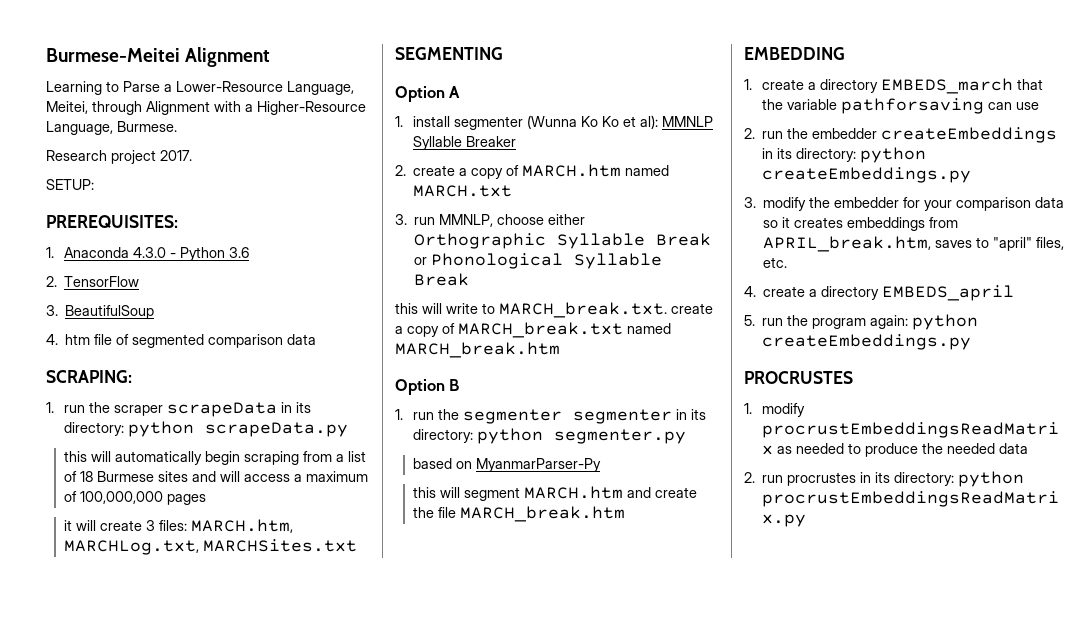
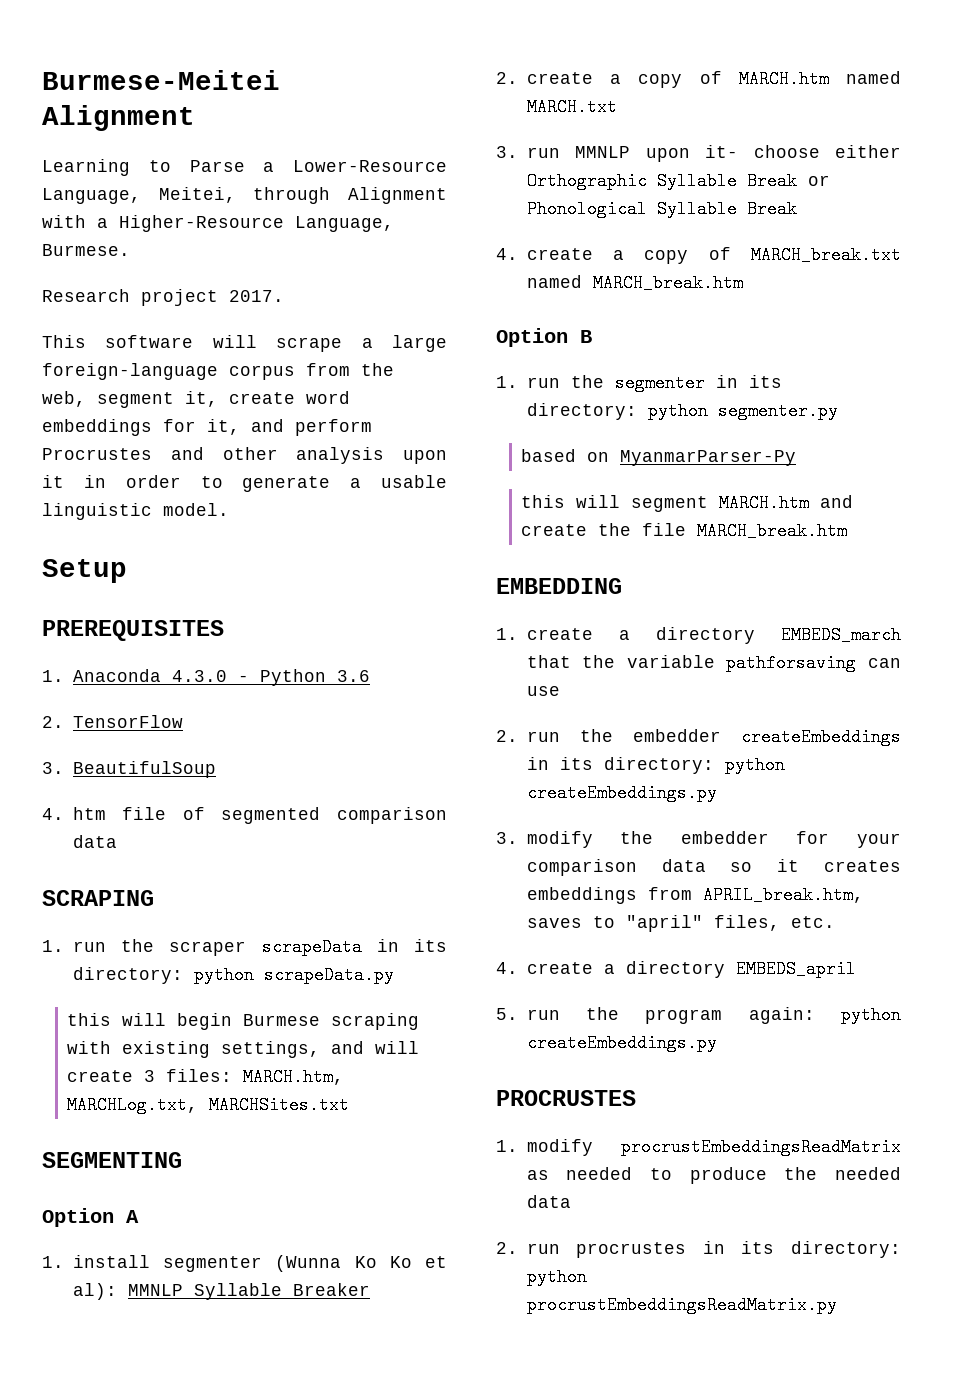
[46,179,94,190] [46,215,178,228] SETUP: // PREREQUISITES: -> [42,335,447,352] [42,363,394,380] [42,391,350,408] [42,419,372,436] [42,447,447,464] [42,475,447,492] [42,503,229,520] [42,559,127,583] [42,620,224,641] This software will scrape a large foreign-language corpus from the web, segment it, create word embeddings for it, and perform Procrustes and other analysis upon it in order to generate a usable linguistic model. // Setup // PREREQUISITES
[46,370,132,383] SCRAPING: -> [42,890,154,906] SCRAPING
[115,451,367,465] [64,471,369,482] [64,491,207,505] [64,520,73,531] automatically begin scraping from a list of 18 Burmese sites and will access a maximum of 100,000,000 pages // it -> [177,1013,420,1030] [67,1041,365,1058] begin Burmese scraping with existing settings, and
[439,214,494,227] MMNLP, -> [575,145,739,162] MMNLP upon it-
[395,302,667,318] this will write to MARCH_break.txt. -> [496,248,518,260] 4.
[573,409,673,424] segmenter -> (705, 383) none

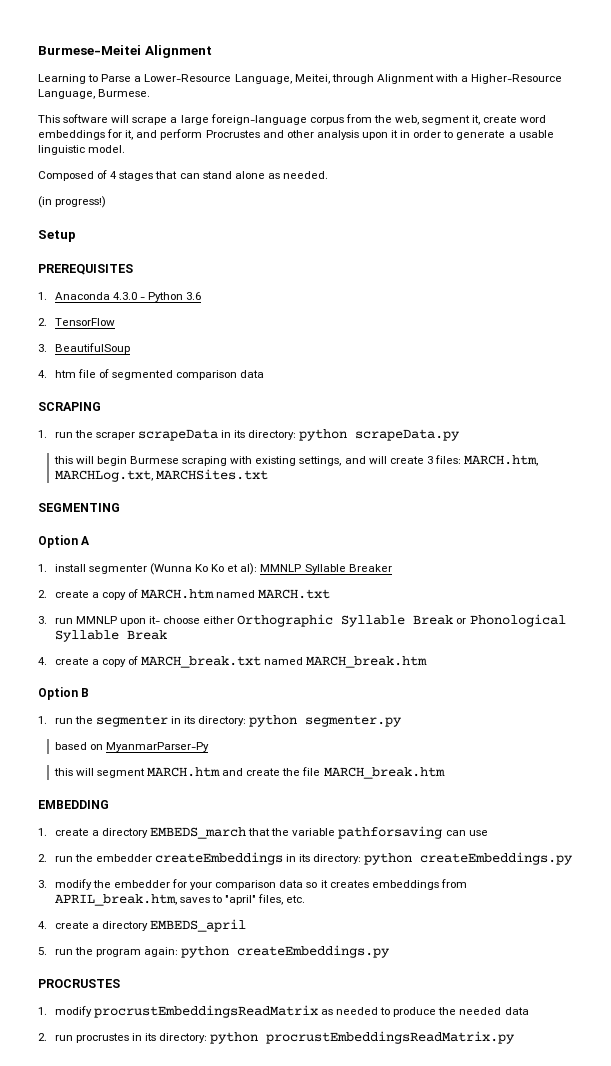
[42,289,284,306] // Research project 2017. -> (151, 93) none
(229, 509) none -> [38,170,328,181] [38,196,107,208] // Composed of 4 stages that can stand alone as needed. // (in progress!)

